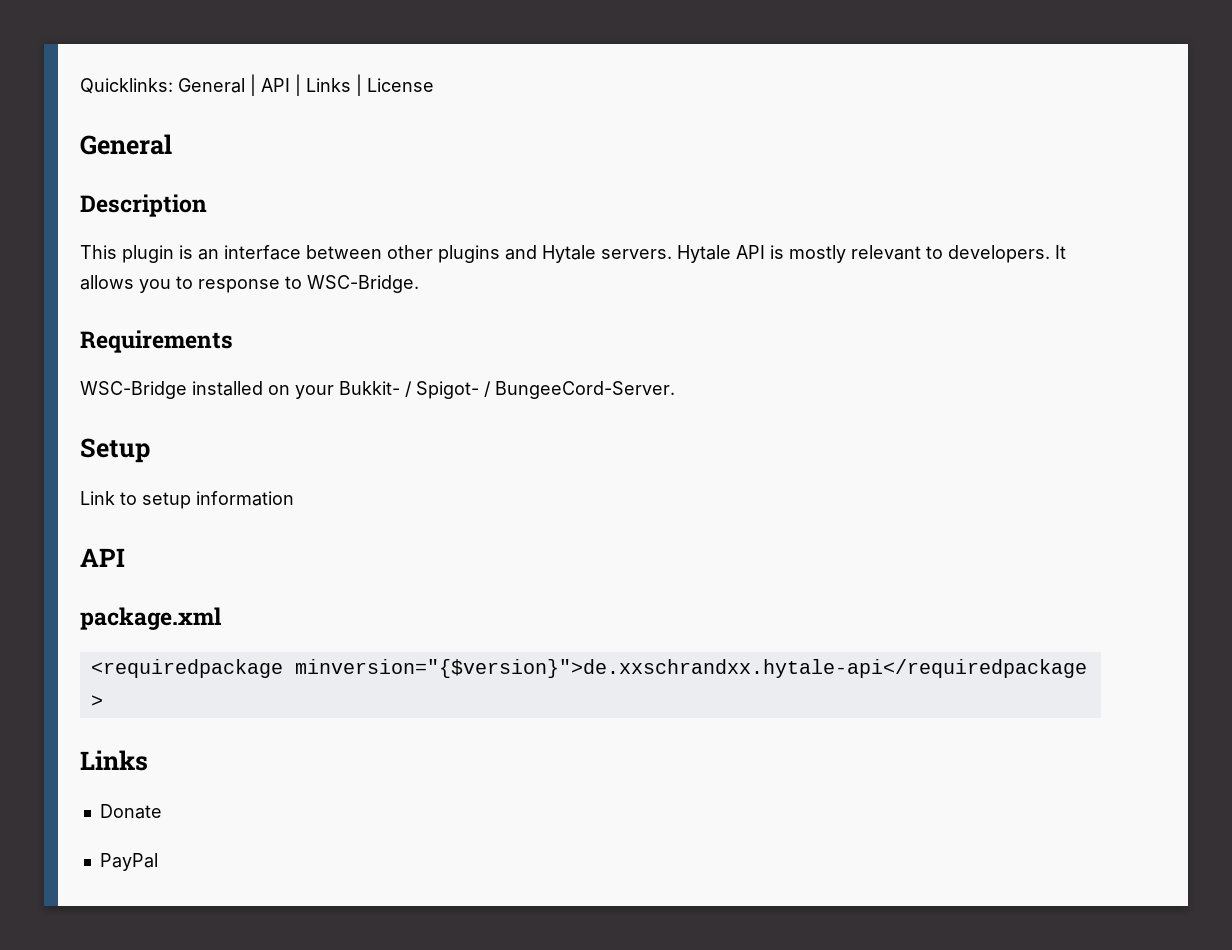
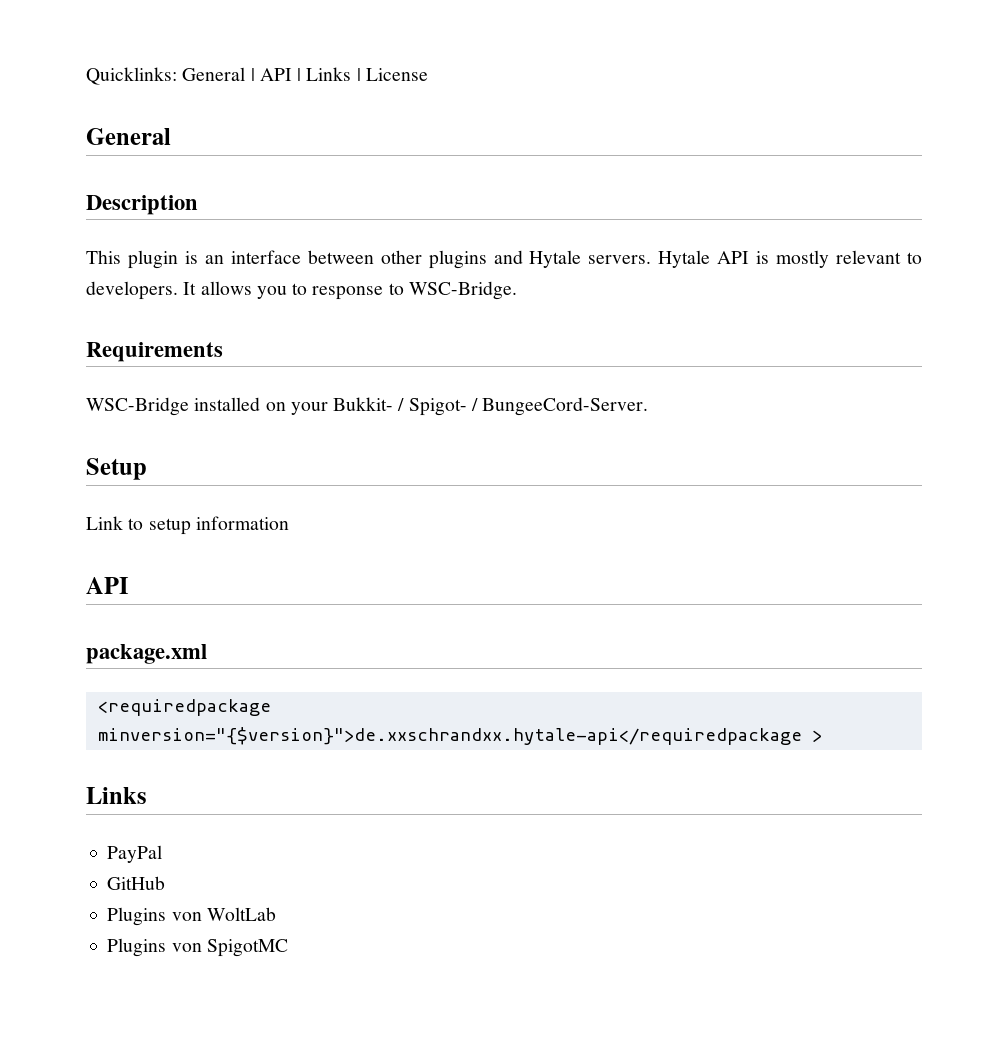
[99,804,162,819] [99,853,158,871] Donate // PayPal -> [107,845,163,863] [107,876,166,890] [107,907,276,926] [107,938,288,957] PayPal // GitHub // Plugins von WoltLab // Plugins von SpigotMC

